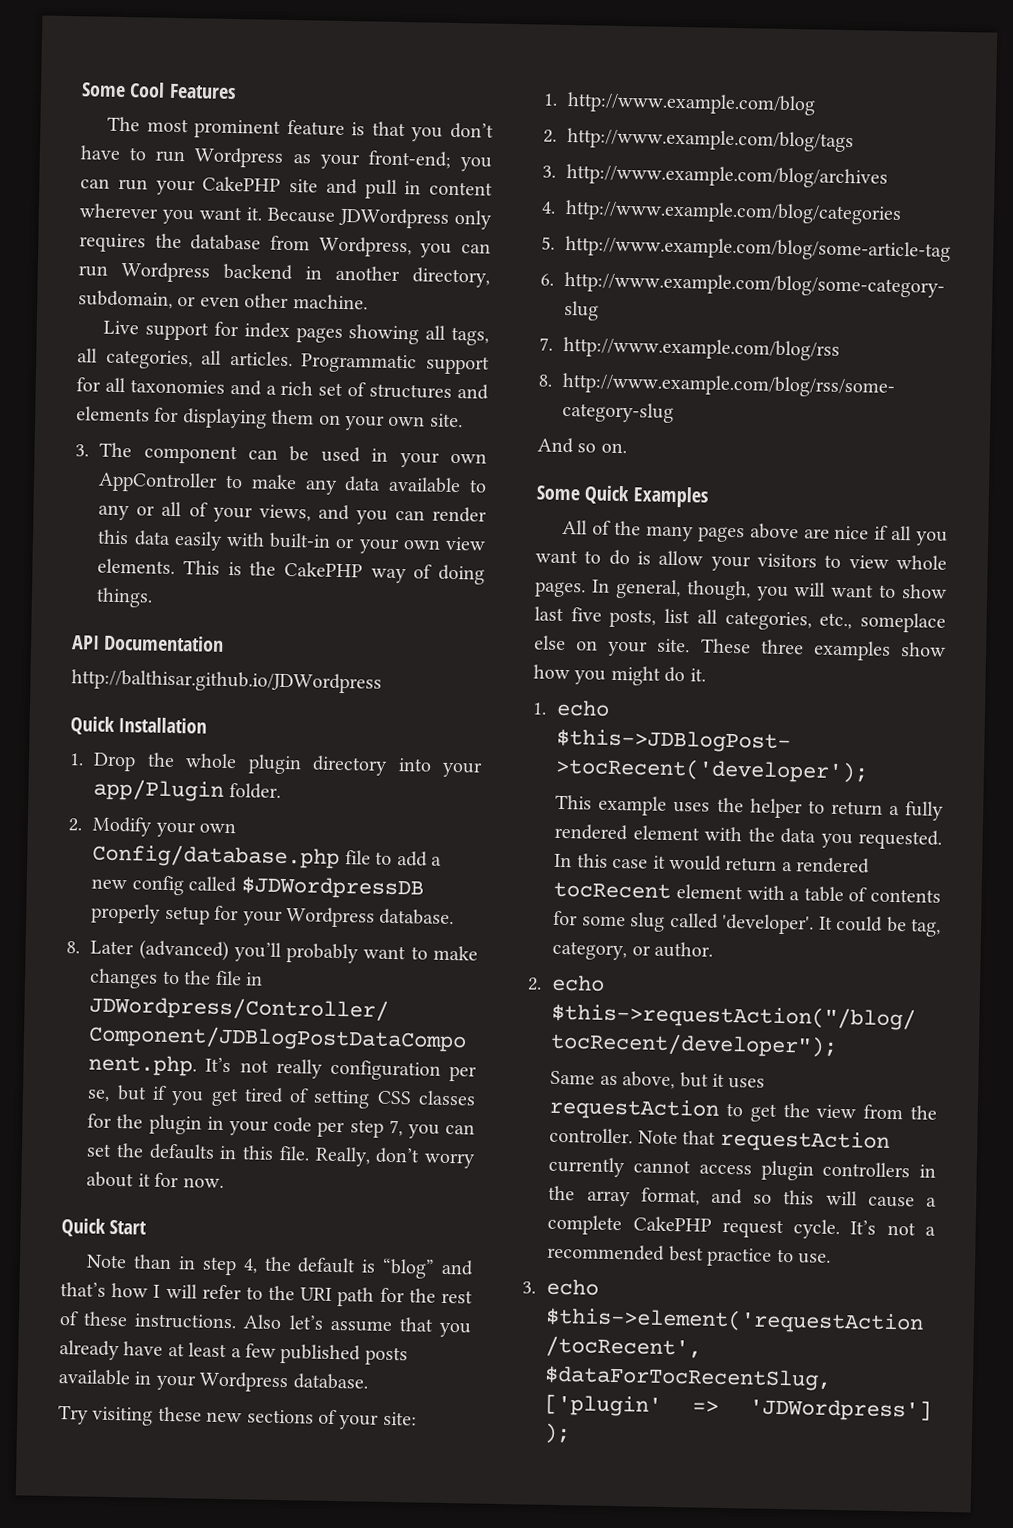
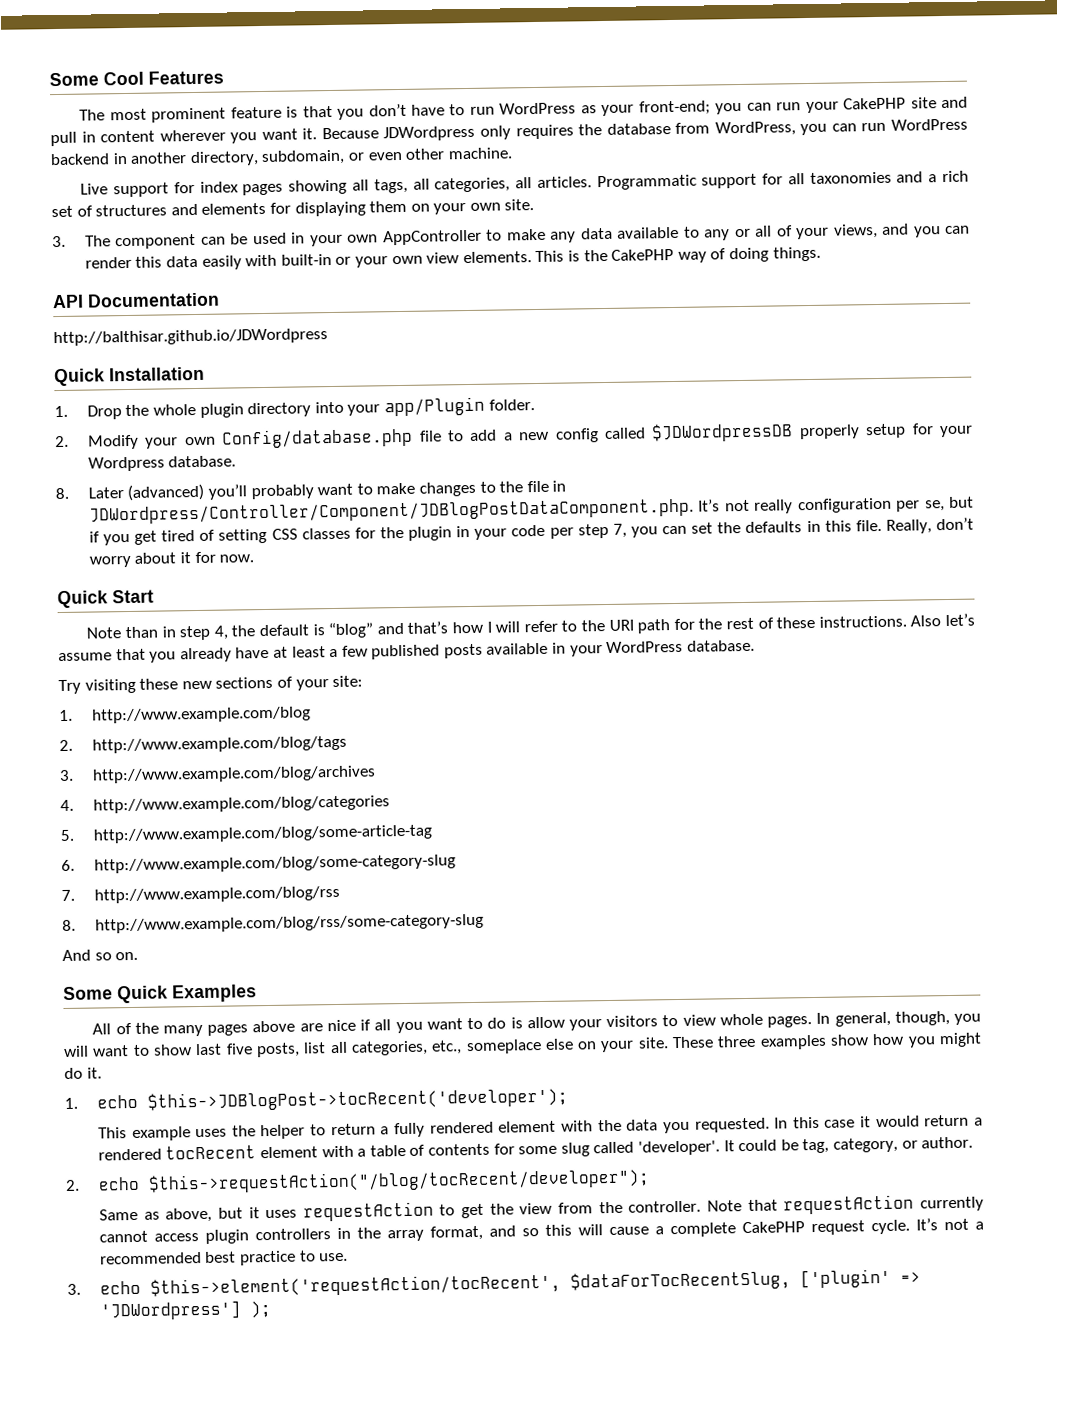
[194,147,285,168] Wordpress -> [499,102,577,115] WordPress
[318,236,492,258] [78,262,210,283] Wordpress, you can run Wordpress -> [714,118,968,137] WordPress, you can run WordPress
[199,1371,290,1393] Wordpress -> [606,640,684,654] WordPress

